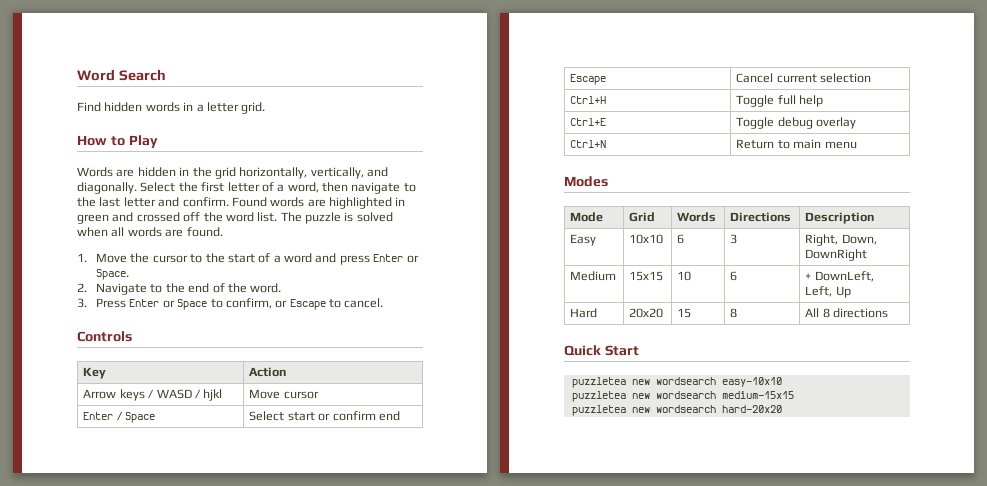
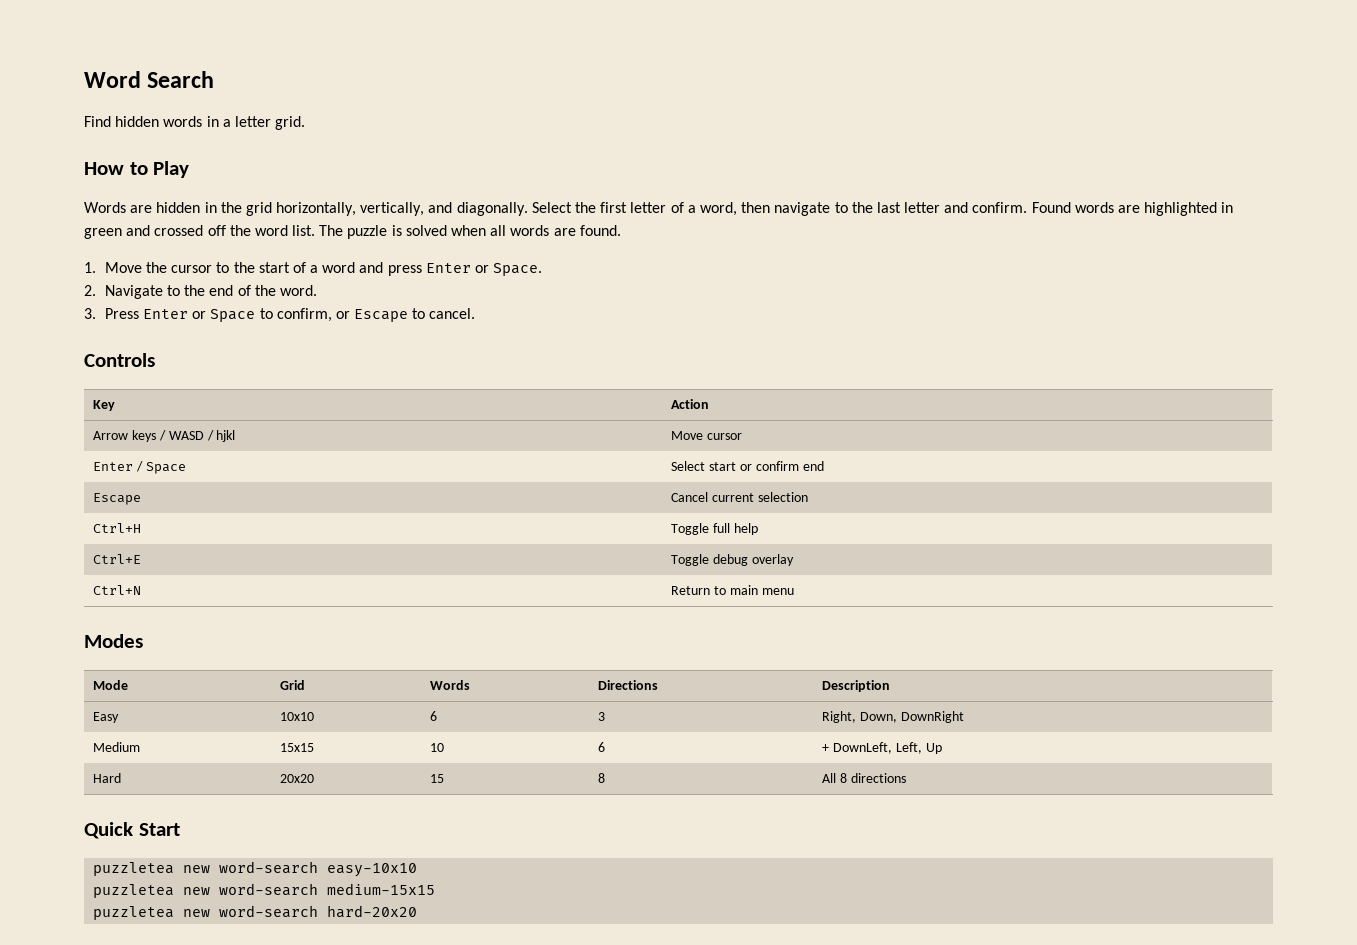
[655,377,716,385] wordsearch -> [219,861,319,874] word-search
[655,391,716,399] wordsearch -> [219,883,319,896] word-search
[655,405,716,413] wordsearch -> [219,905,319,918] word-search

